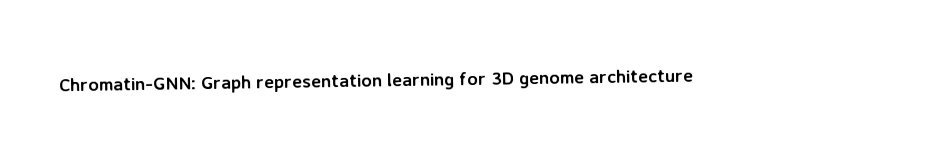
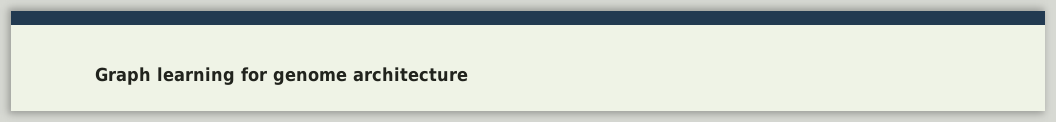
[58,74,383,94] Chromatin-GNN: Graph representation -> [95,67,151,85] Graph
[490,72,515,85] 3D -> (267, 74) none

